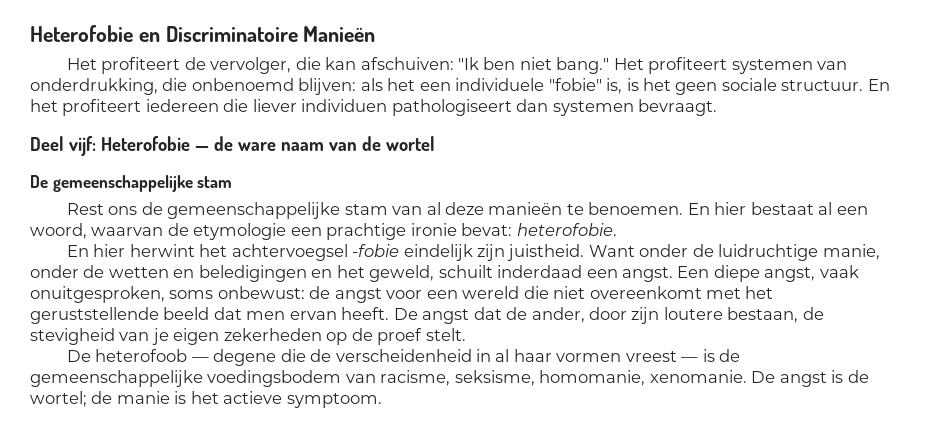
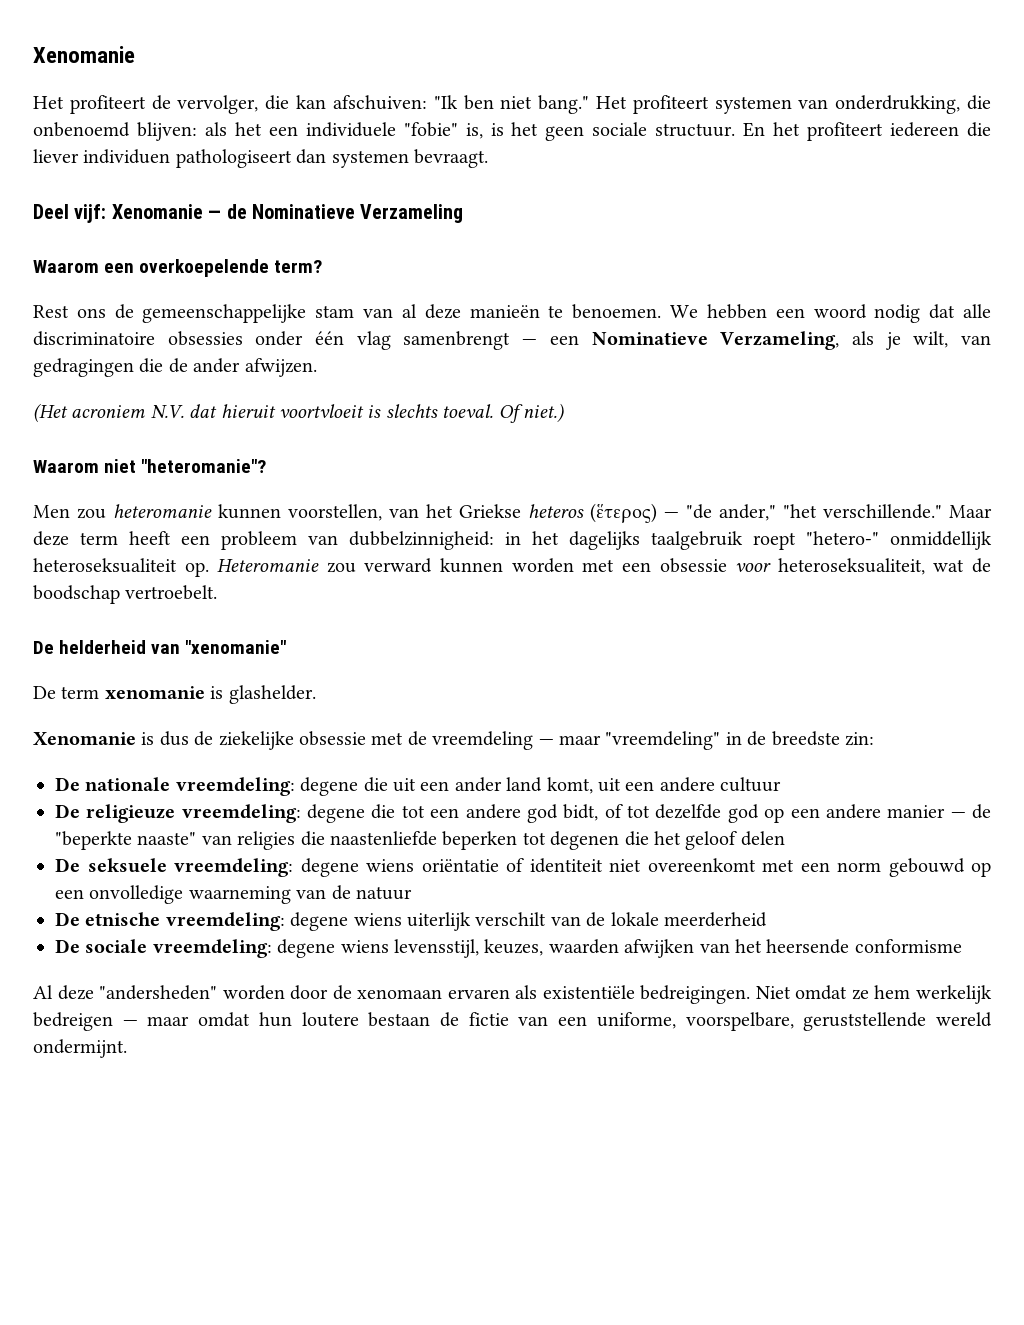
[30,25,376,42] Heterofobie en Discriminatoire Manieën -> [33,46,135,63] Xenomanie
[100,136,435,151] [30,175,233,192] Heterofobie — de ware naam van de wortel // De gemeenschappelijke stam -> [111,204,464,223] [33,259,323,277] Xenomanie — de Nominatieve Verzameling // Waarom een overkoepelende term?
[687,202,868,215] [30,223,617,240] [66,244,880,261] [30,265,859,282] [30,286,774,303] [30,307,824,324] [30,328,466,345] [66,349,741,366] [30,370,869,387] [30,391,382,408] En hier bestaat al een woord, waarvan de etymologie een prachtige ironie bevat: heterofobie. // En hier herwint het achtervoegsel -fobie eindelijk zijn juistheid. Want onder de luidruchtige manie, onder de wetten en beledigingen en het geweld, schuilt inderdaad een angst. Een diepe angst, vaak onuitgesproken, soms onbewust: de angst voor een wereld die niet overeenkomt met het geruststellende beeld dat men ervan heeft. De angst dat de ander, door zijn loutere bestaan, de stevigheid van je eigen zekerheden op de proef stelt. // De heterofoob — degene die de verscheidenheid in al haar vormen vreest — is de gemeenschappelijke voedingsbodem van racisme, seksisme, homomanie, xenomanie. De angst is de wortel; de manie is het actieve symptoom. -> [670,304,992,323] [33,331,992,350] [33,358,317,377] [33,403,564,423] [33,459,267,473] [33,503,992,523] [33,531,992,550] [33,558,992,577] [33,585,218,604] [33,640,287,654] [33,685,316,704] [33,731,874,750] [55,777,782,796] [55,804,991,823] [55,831,785,850] [55,858,991,877] [55,885,412,904] [55,912,767,931] [55,939,962,958] [33,985,992,1004] [33,1012,992,1031] [33,1039,127,1058] We hebben een woord nodig dat alle discriminatoire obsessies onder één vlag samenbrengt — een Nominatieve Verzameling, als je wilt, van gedragingen die de ander afwijzen. // (Het acroniem N.V. dat hieruit voortvloeit is slechts toeval. Of niet.) // Waarom niet "heteromanie"? // Men zou heteromanie kunnen voorstellen, van het Griekse heteros (ἕτερος) — "de ander," "het verschillende." Maar deze term heeft een probleem van dubbelzinnigheid: in het dagelijks taalgebruik roept "hetero-" onmiddellijk heteroseksualiteit op. Heteromanie zou verward kunnen worden met een obsessie voor heteroseksualiteit, wat de boodschap vertroebelt. // De helderheid van "xenomanie" // De term xenomanie is glashelder. // Xenomanie is dus de ziekelijke obsessie met de vreemdeling — maar "vreemdeling" in de breedste zin: // De nationale vreemdeling: degene die uit een ander land komt, uit een andere cultuur // De religieuze vreemdeling: degene die tot een andere god bidt, of tot dezelfde god op een andere manier — de "beperkte naaste" van religies die naastenliefde beperken tot degenen die het geloof delen // De seksuele vreemdeling: degene wiens oriëntatie of identiteit niet overeenkomt met een norm gebouwd op een onvolledige waarneming van de natuur // De etnische vreemdeling: degene wiens uiterlijk verschilt van de lokale meerderheid // De sociale vreemdeling: degene wiens levensstijl, keuzes, waarden afwijken van het heersende conformisme // Al deze "andersheden" worden door de xenomaan ervaren als existentiële bedreigingen. Niet omdat ze hem werkelijk bedreigen — maar omdat hun loutere bestaan de fictie van een uniforme, voorspelbare, geruststellende wereld ondermijnt.

